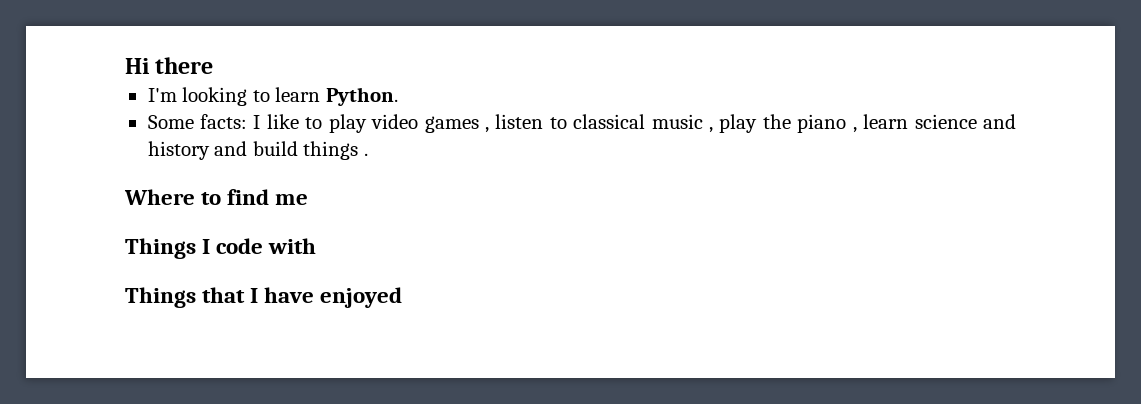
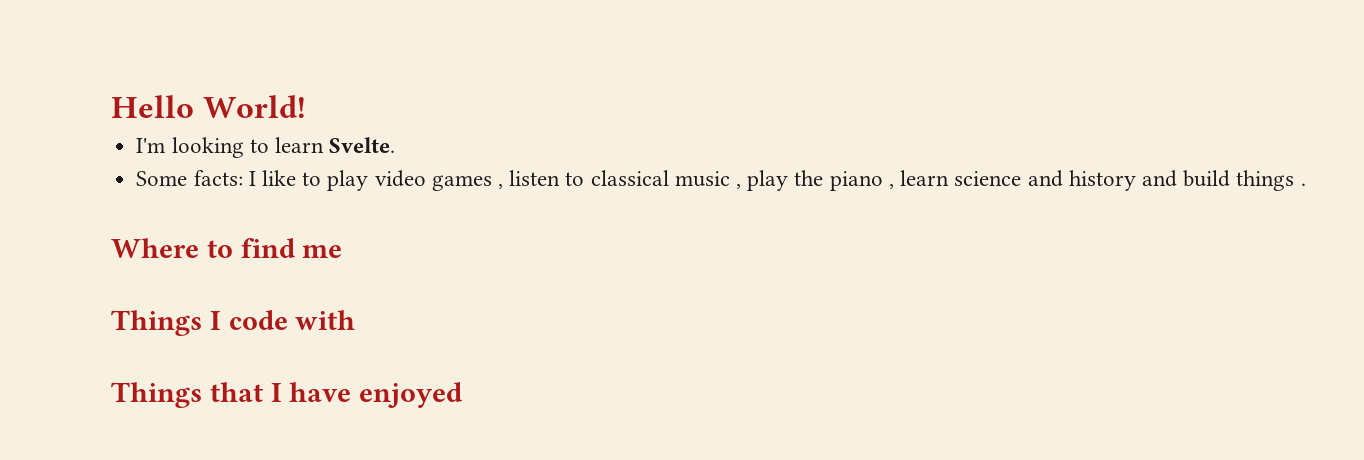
[125,57,214,74] Hi there -> [111,95,306,118] Hello World!
[325,87,398,106] Python. -> [329,137,396,153] Svelte.

